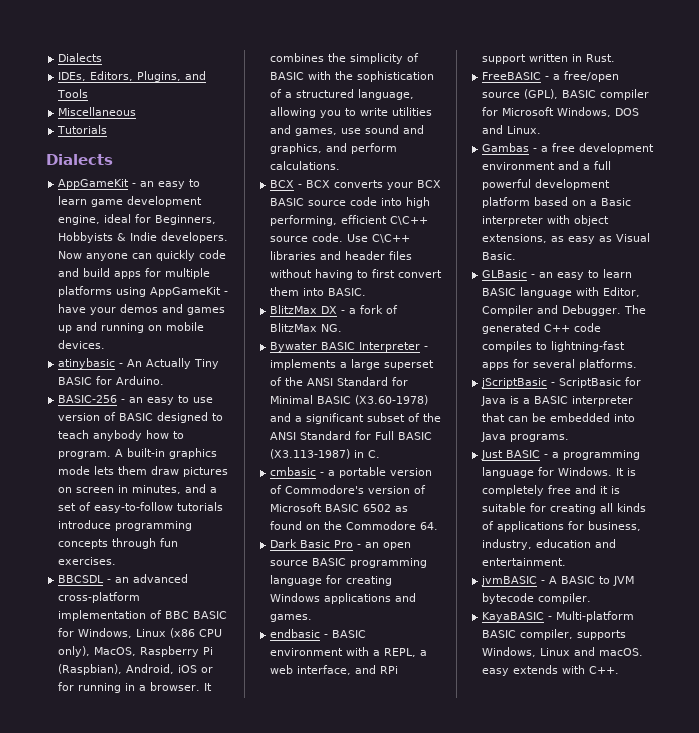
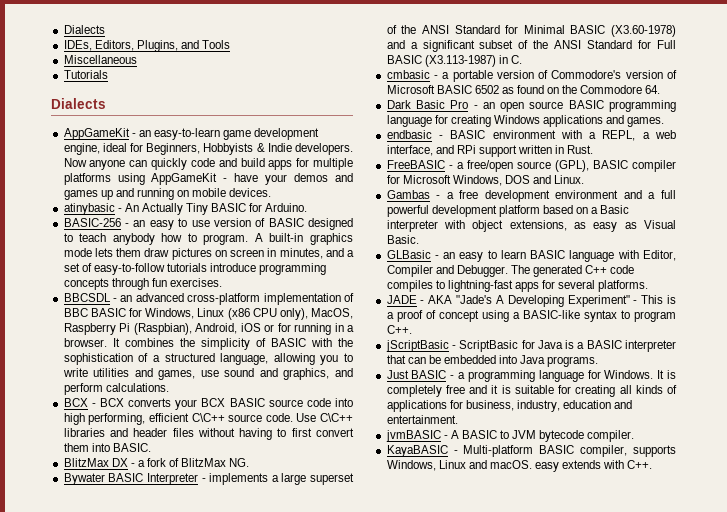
[158,179,201,189] [58,196,88,205] easy to learn -> [153,128,220,140] easy-to-learn
(638, 364) none -> [386,295,676,307] [386,310,676,322] [386,325,412,334] // JADE - AKA "Jade's A Developing Experiment" - This is a proof of concept using a BASIC-like syntax to program C++.

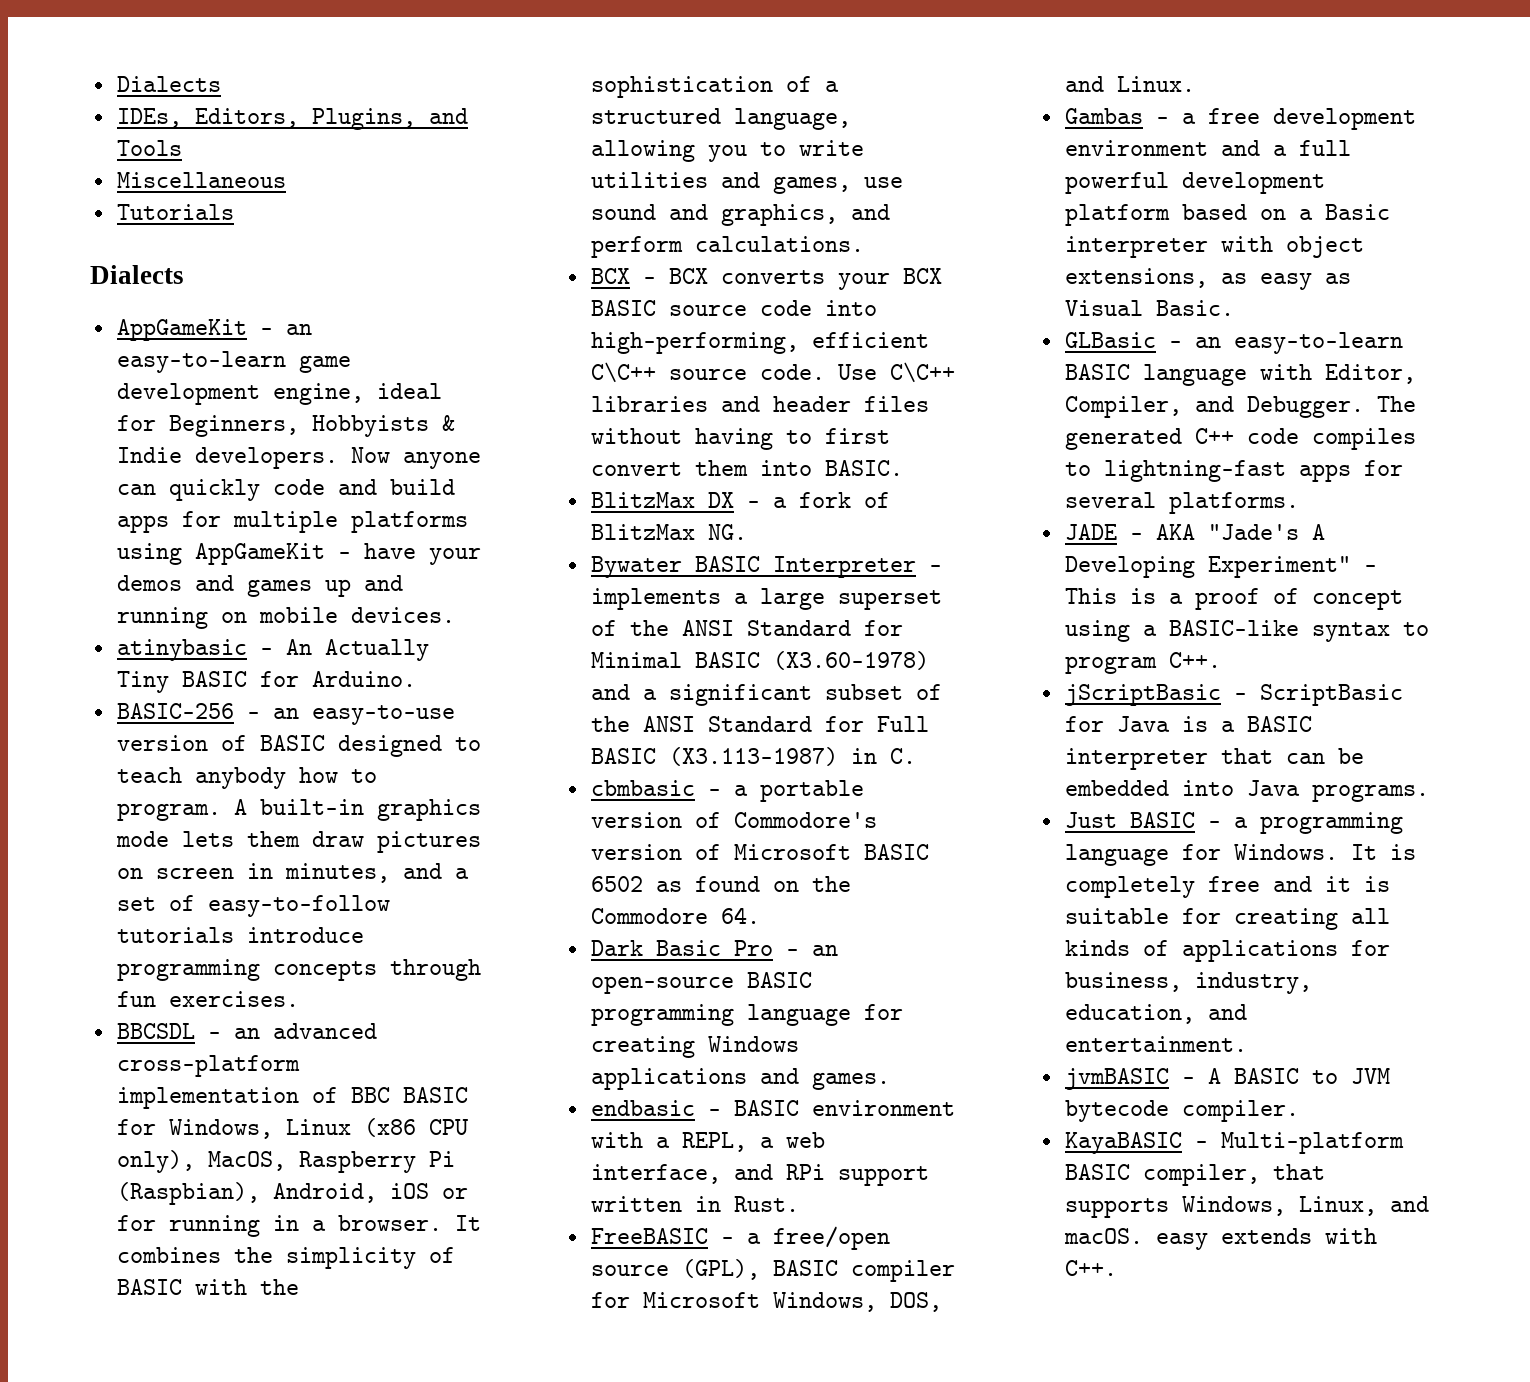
[149,218,210,230] easy to use -> [311,705,455,725] easy-to-use
[63,413,146,425] high performing, -> [590,332,799,354] high-performing,
[386,70,430,79] cmbasic -> [590,780,695,796] cbmbasic
[500,101,564,112] open source -> [590,976,734,994] open-source
[504,175,530,184] DOS -> [889,1292,942,1312] DOS,
[459,250,526,262] easy to learn -> [1233,332,1403,354] easy-to-learn
[386,265,433,277] Compiler -> [1064,396,1182,418] Compiler,
[563,400,612,409] education -> [1064,1004,1195,1024] education,
(628, 451) none -> [1272,1164,1325,1180] that
[438,460,466,469] Linux -> [1298,1196,1377,1216] Linux,

